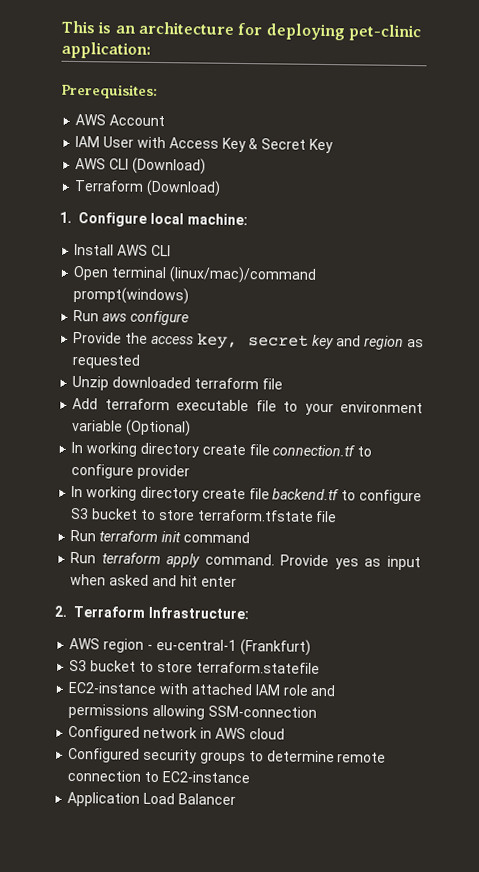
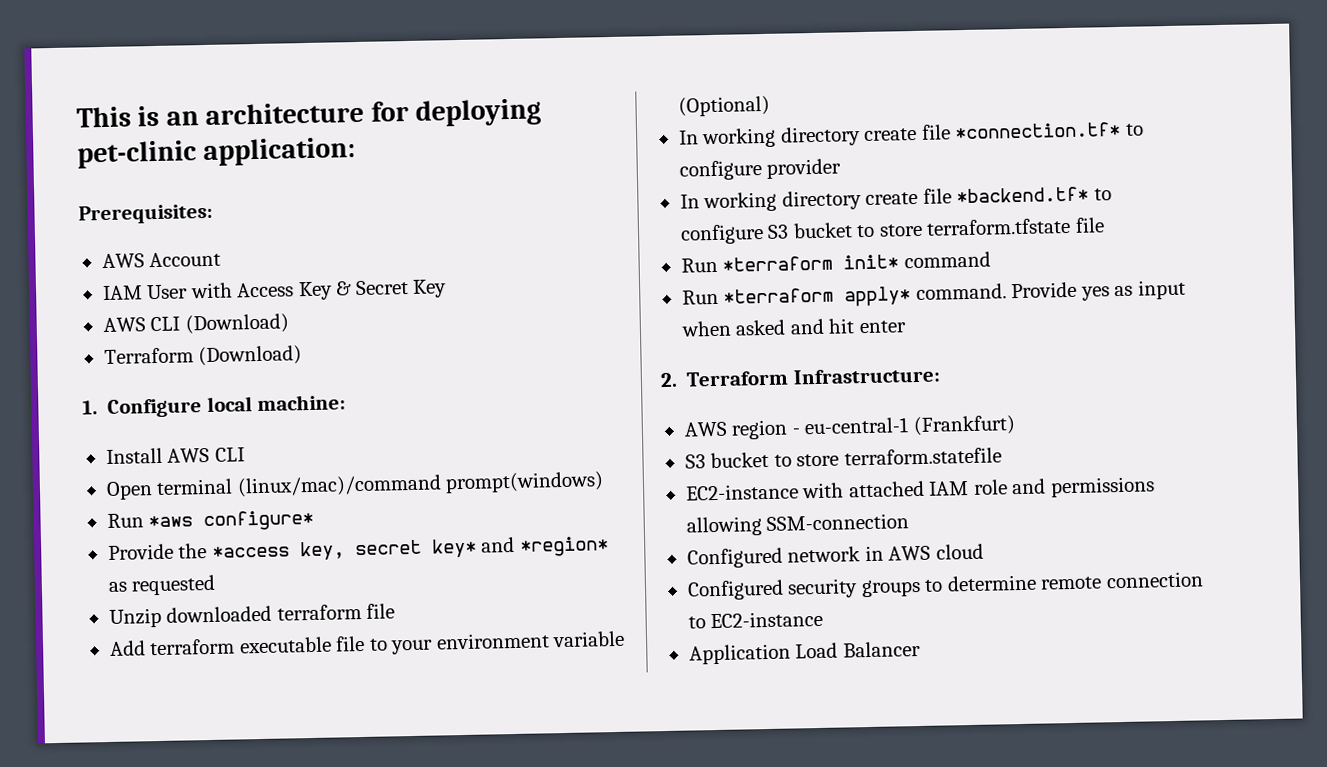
[102,310,189,326] aws configure -> [148,509,315,532] *aws configure*
[151,335,195,345] access -> [211,545,290,558] *access
[311,334,404,350] key and region -> [431,536,609,558] key* and *region*
[272,444,356,457] connection.tf -> [954,121,1122,140] *connection.tf*
[272,488,340,501] backend.tf -> [956,186,1090,204] *backend.tf*
[99,530,181,543] terraform init -> [722,254,900,272] *terraform init*
[101,552,201,568] terraform apply -> [723,286,912,307] *terraform apply*

